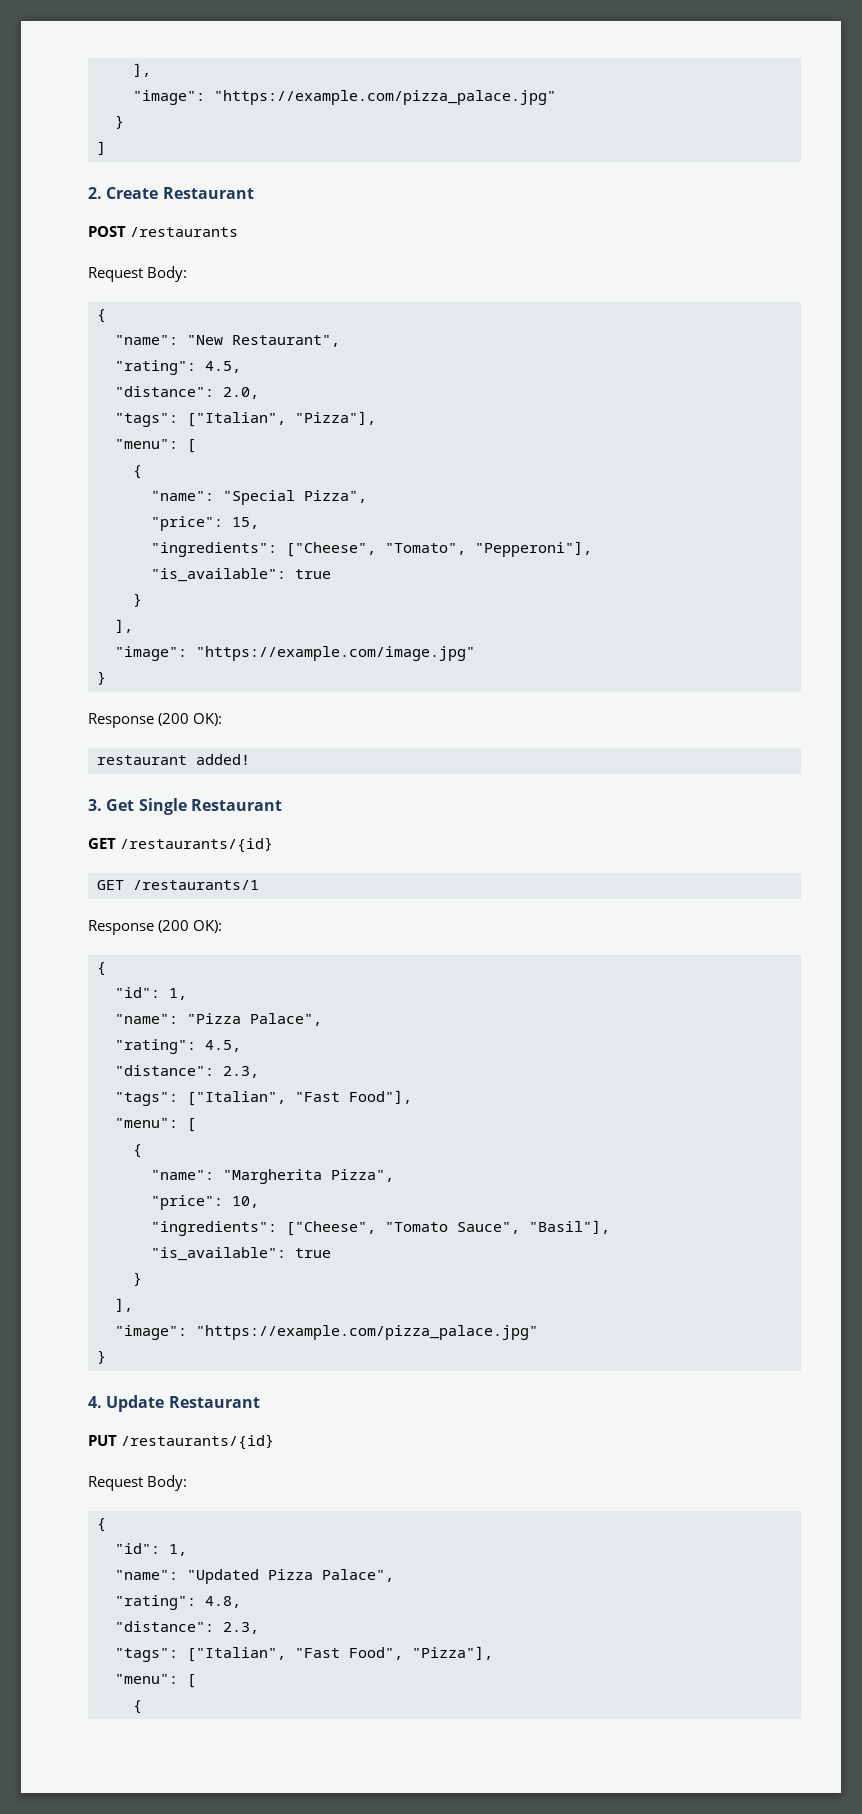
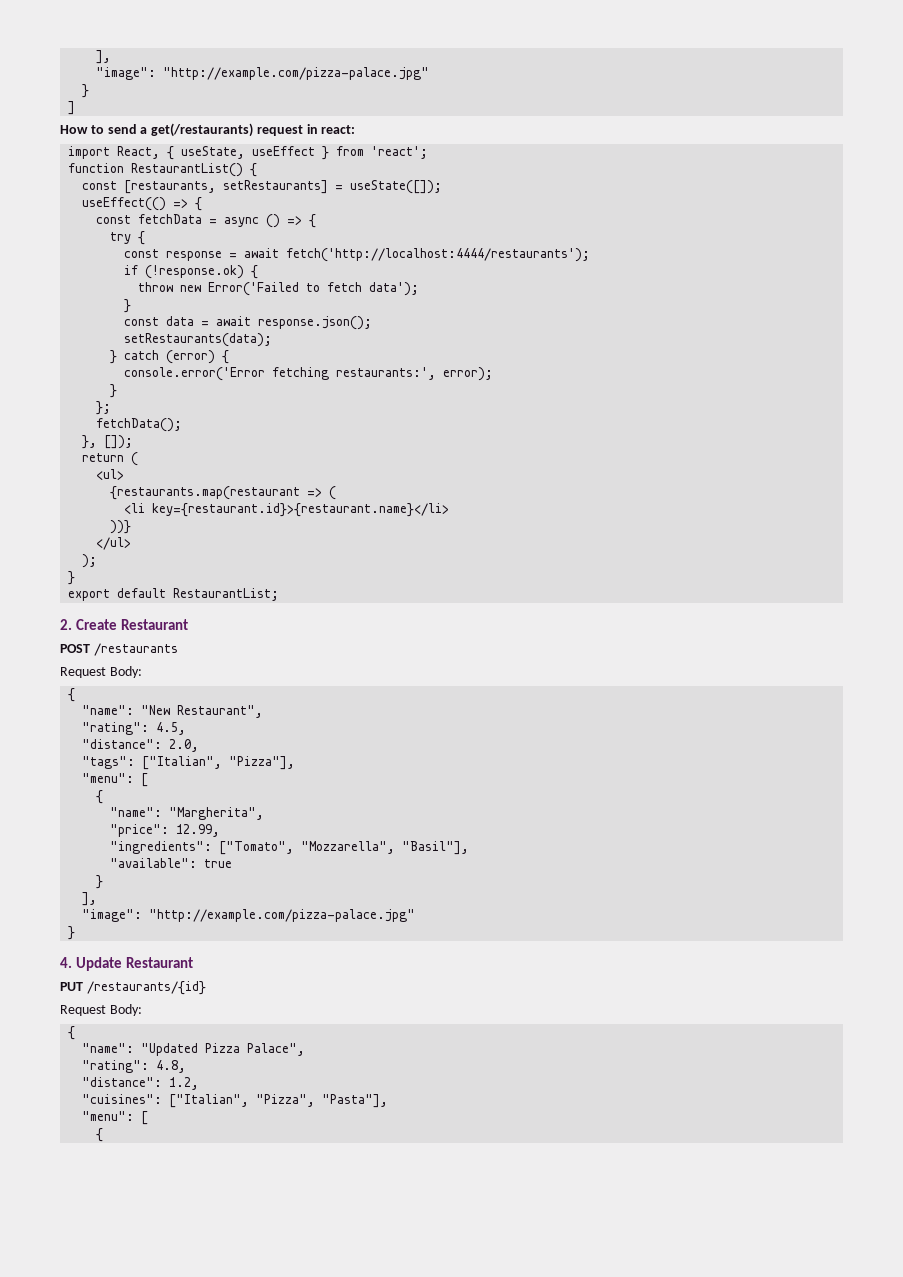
[133,63,151,77] [133,90,556,105] ], // "image": "https://example.com/pizza_palace.jpg" -> [96,50,112,64] [96,67,430,80] ], // "image": "http://example.com/pizza-palace.jpg"
(106, 148) none -> [60,123,356,137] [68,146,429,160] [68,163,258,177] [82,180,443,194] [82,197,203,211] [96,214,317,228] [110,231,146,245] [124,248,591,262] [124,265,259,279] [138,282,420,296] [124,299,132,313] [124,316,373,330] [124,333,273,347] [110,350,230,364] [124,367,494,381] [110,384,118,398] [96,401,112,415] [96,418,183,432] [82,435,134,449] [82,452,139,466] [96,469,125,480] [110,486,337,500] [124,503,450,517] [110,520,132,534] [96,537,132,550] [82,554,98,568] [68,571,76,585] [68,588,280,601] // How to send a get(/restaurants) request in react: // import React, { useState, useEffect } from 'react'; // function RestaurantList() { // const [restaurants, setRestaurants] = useState([]); // useEffect(() => { // const fetchData = async () => { // try { // const response = await fetch('http://localhost:4444/restaurants'); // if (!response.ok) { // throw new Error('Failed to fetch data'); // } // const data = await response.json(); // setRestaurants(data); // } catch (error) { // console.error('Error fetching restaurants:', error); // } // }; // fetchData(); // }, []); // return ( // <ul> // {restaurants.map(restaurant => ( // <li key={restaurant.id}>{restaurant.name}</li> // ))} // </ul> // ); // } // export default RestaurantList;
[223,490,367,505] [151,516,259,531] [151,541,592,557] [151,568,331,582] [133,593,142,607] [115,619,133,633] [115,646,475,661] [97,671,106,685] [88,713,223,728] [97,754,250,765] [88,798,282,815] [88,837,274,853] [97,880,259,890] [88,920,223,935] [97,962,106,976] [115,987,187,1000] [115,1013,322,1026] [115,1039,241,1054] [115,1065,259,1078] [115,1090,412,1106] [115,1118,196,1132] [133,1144,142,1158] [151,1169,394,1184] [151,1195,259,1210] [151,1220,610,1236] [151,1247,331,1261] [133,1272,142,1286] [115,1298,133,1312] [115,1325,538,1340] "Special Pizza", // "price": 15, // "ingredients": ["Cheese", "Tomato", "Pepperoni"], // "is_available": true // } // ], // "image": "https://example.com/image.jpg" // } // Response (200 OK): // restaurant added! // 3. Get Single Restaurant // GET /restaurants/{id} // GET /restaurants/1 // Response (200 OK): // { // "id": 1, // "name": "Pizza Palace", // "rating": 4.5, // "distance": 2.3, // "tags": ["Italian", "Fast Food"], // "menu": [ // { // "name": "Margherita Pizza", // "price": 10, // "ingredients": ["Cheese", "Tomato Sauce", "Basil"], // "is_available": true // } // ], // "image": "https://example.com/pizza_palace.jpg" -> [169,807,265,820] [110,824,221,837] [110,841,470,855] [110,858,233,868] [96,875,104,889] [82,892,98,906] [82,909,416,922] "Margherita", // "price": 12.99, // "ingredients": ["Tomato", "Mozzarella", "Basil"], // "available": true // } // ], // "image": "http://example.com/pizza-palace.jpg"
[115,1543,187,1556] // "id": 1, -> (76, 1033) none
[223,1622,259,1634] [115,1646,493,1662] 2.3, // "tags": ["Italian", "Fast Food", "Pizza"], -> [169,1077,200,1090] [82,1094,389,1108] 1.2, // "cuisines": ["Italian", "Pizza", "Pasta"],

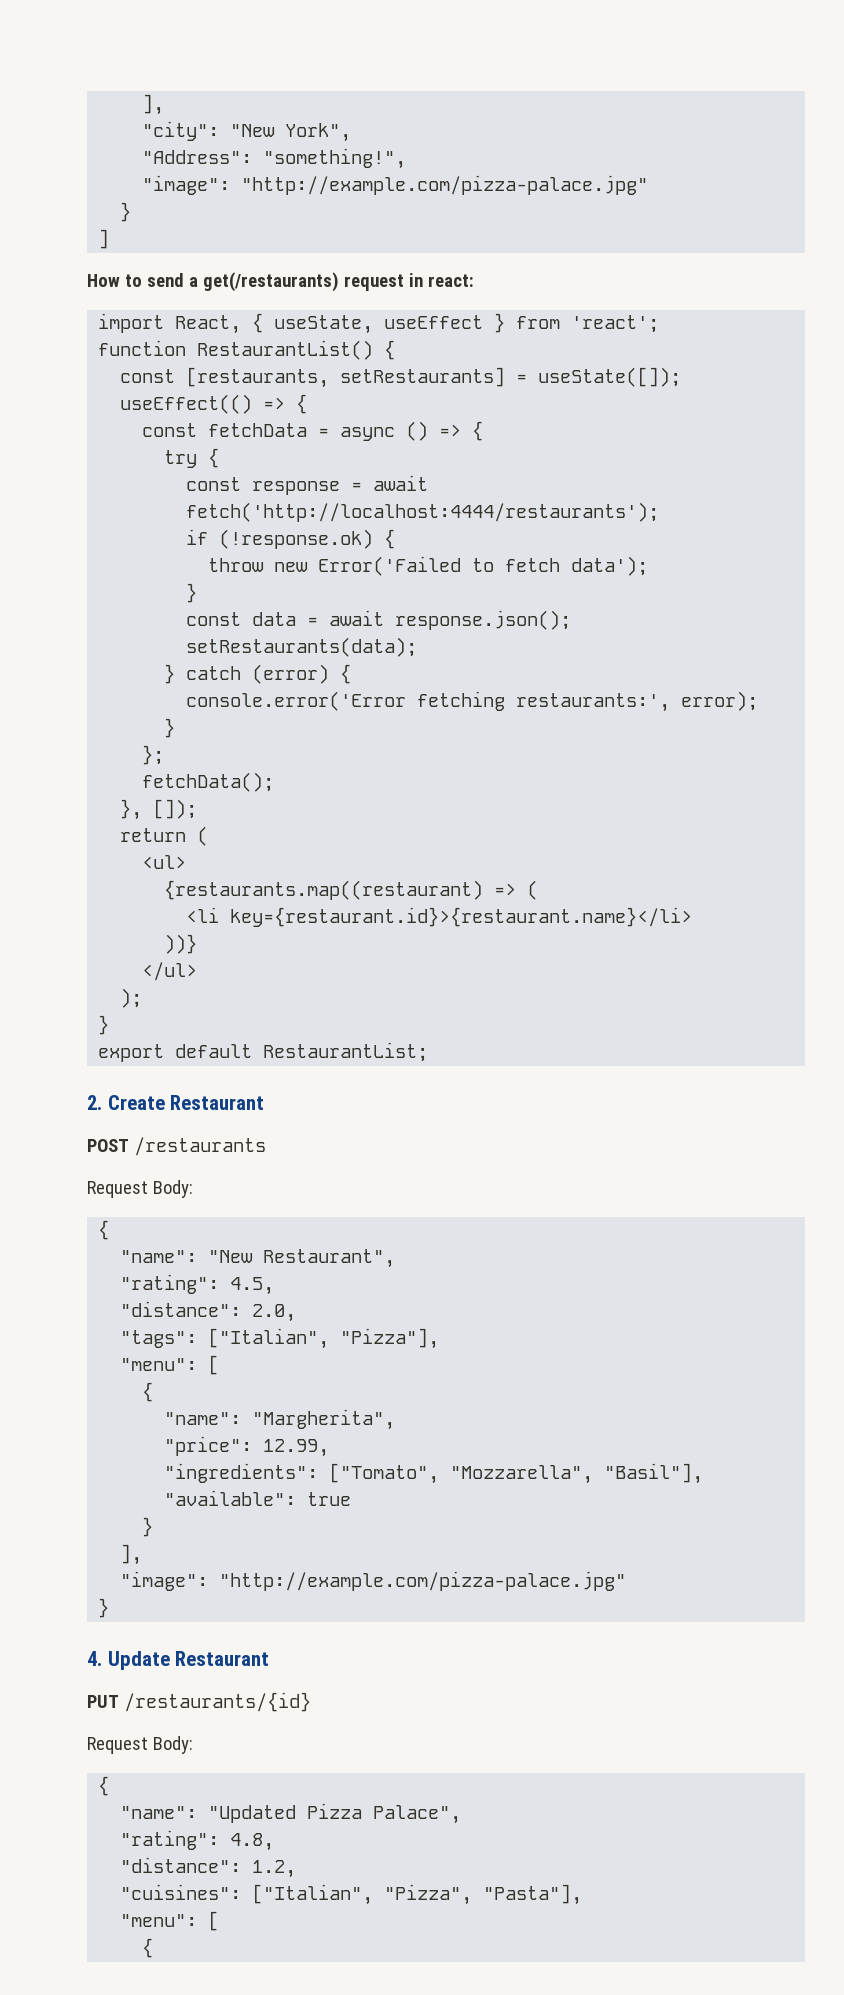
[96,50,112,64] ], -> [142,94,165,115] [142,121,352,142] [142,148,407,169] ], // "city": "New York", // "Address": "something!",
[110,486,301,500] {restaurants.map(restaurant -> [164,880,484,900] {restaurants.map((restaurant)

